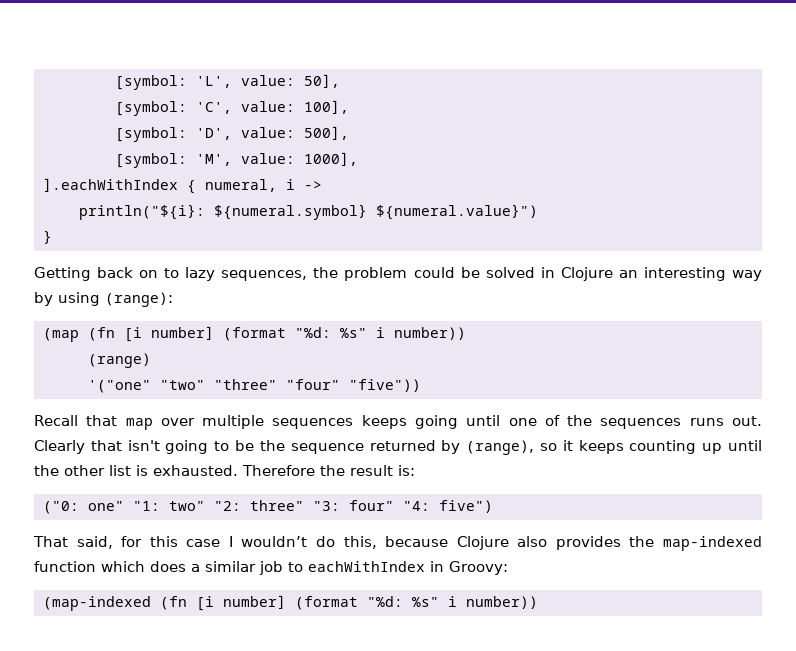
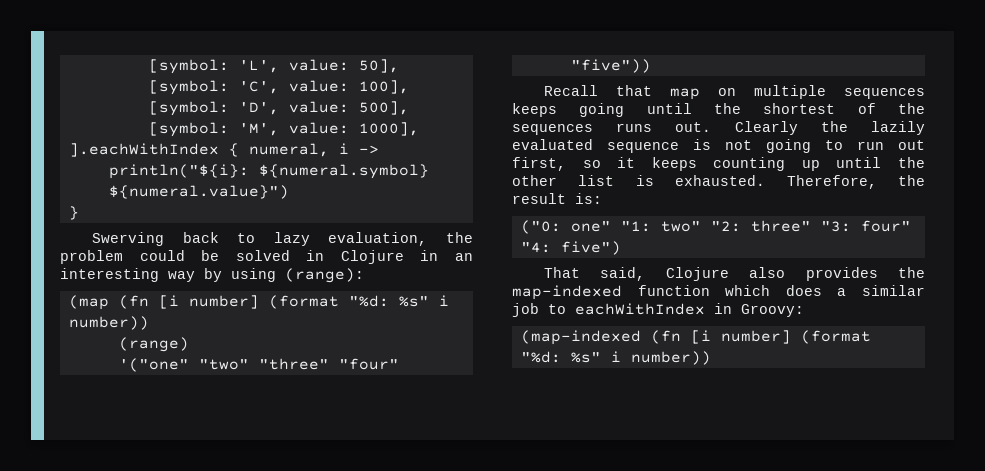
[34,267,159,281] Getting back on -> [91,232,219,246] Swerving back
[221,270,308,281] sequences, -> [328,232,428,246] evaluation,
(613, 274) none -> [420,250,439,261] in
[160,418,195,426] over -> [717,88,736,96] on
[508,418,537,426] one -> [714,103,836,114] the shortest
[90,440,535,455] that isn't going to be the sequence returned by (range), -> [820,121,925,135] [512,139,925,153] [512,157,566,171] the lazily evaluated sequence is not going to run out first,
[242,465,315,476] Therefore -> [786,175,877,189] Therefore,
[121,536,449,549] for this case I wouldn’t do this, because -> (646, 274) none

